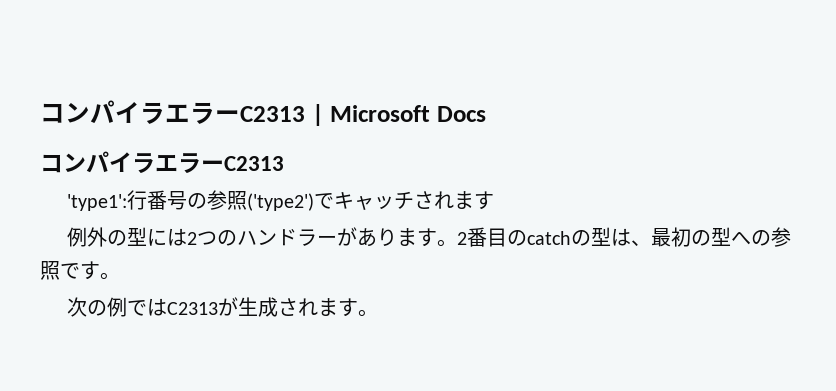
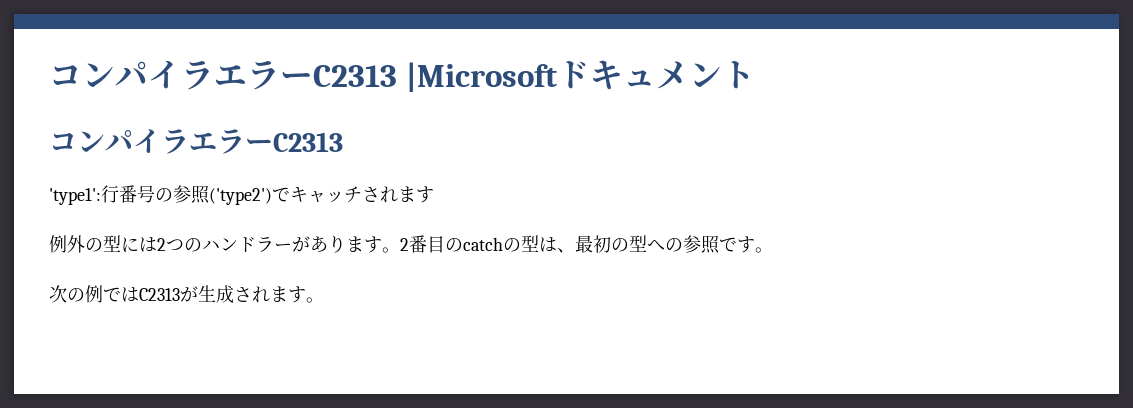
[40,100,486,126] コンパイラエラーC2313 | Microsoft Docs -> [49,60,755,92] コンパイラエラーC2313 |Microsoftドキュメント

